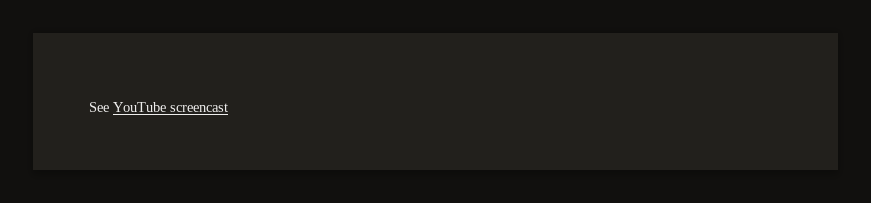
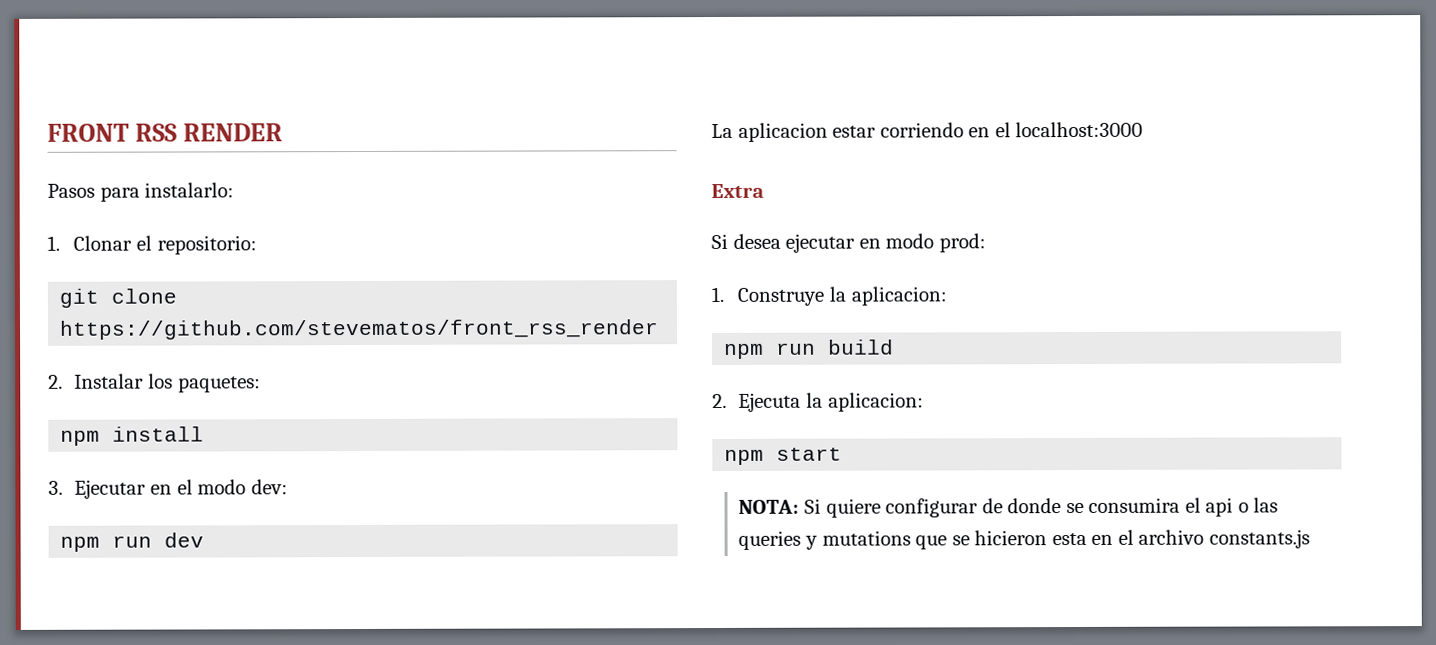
[89,102,228,112] See YouTube screencast -> [47,123,284,142] [47,182,235,202] [47,235,257,255] [59,288,178,308] [59,319,660,340] [48,373,261,393] [60,426,205,446] [48,479,288,499] [60,532,205,552] [711,121,1144,142] [711,183,764,199] [711,233,986,253] [711,286,947,306] [724,339,895,359] [712,392,924,412] [724,447,843,465] [738,497,1279,518] [738,529,1310,550] FRONT RSS RENDER // Pasos para instalarlo: // 1. Clonar el repositorio: // git clone https://github.com/stevematos/front_rss_render // 2. Instalar los paquetes: // npm install // 3. Ejecutar en el modo dev: // npm run dev // La aplicacion estar corriendo en el localhost:3000 // Extra // Si desea ejecutar en modo prod: // 1. Construye la aplicacion: // npm run build // 2. Ejecuta la aplicacion: // npm start // NOTA: Si quiere configurar de donde se consumira el api o las queries y mutations que se hicieron esta en el archivo constants.js

